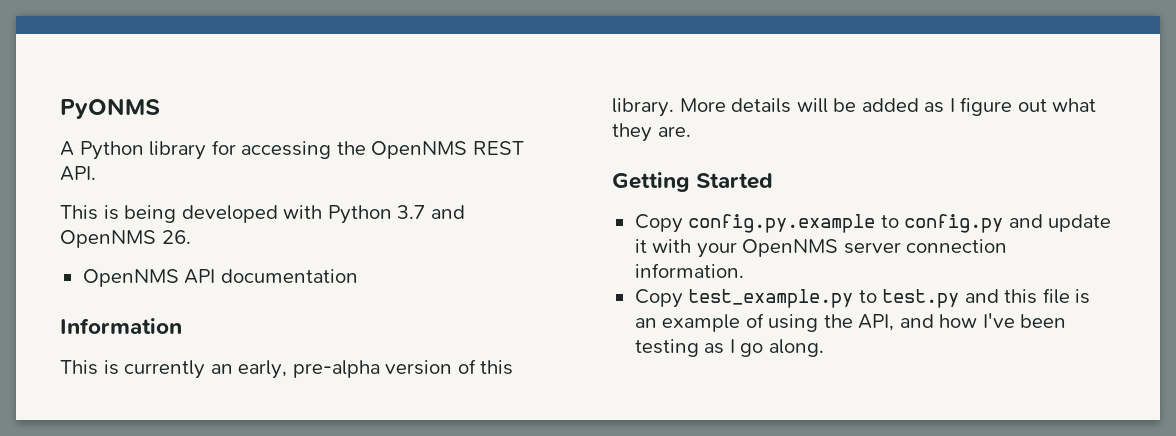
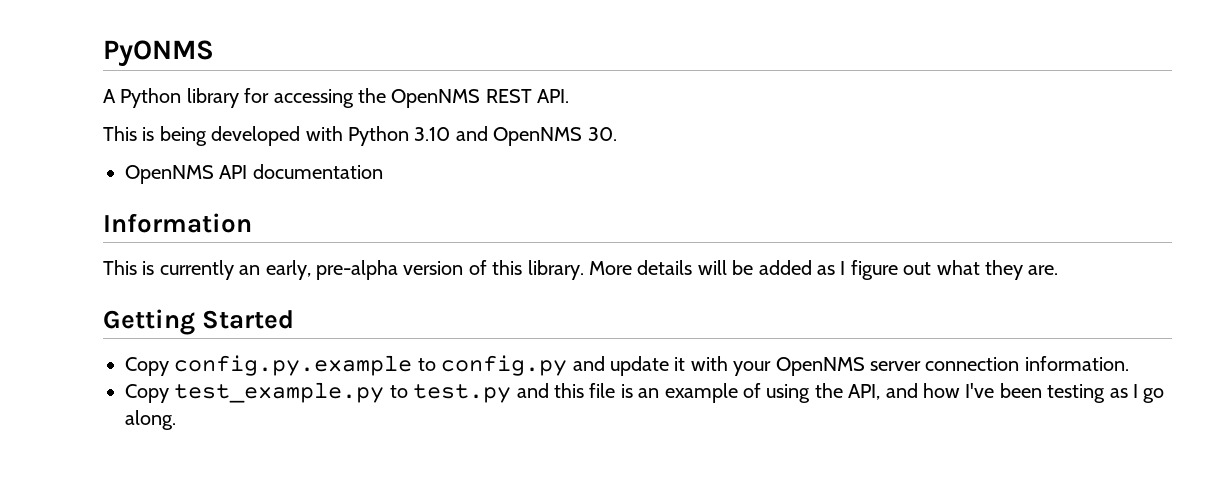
[397,205,426,219] 3.7 -> [414,127,451,141] 3.10
[161,230,191,244] 26. -> [587,127,617,141] 30.

